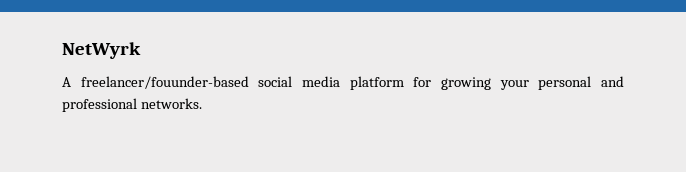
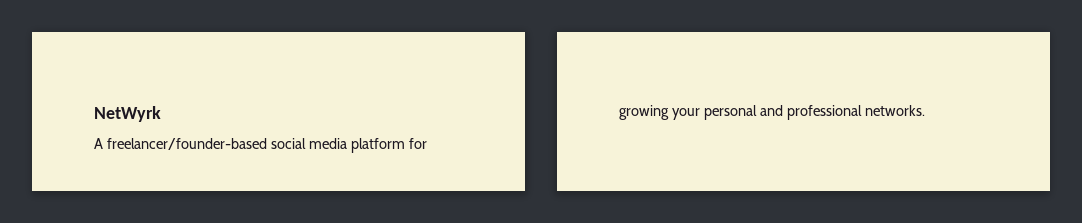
[80,76,249,89] freelancer/fouunder-based -> [106,138,267,150] freelancer/founder-based

